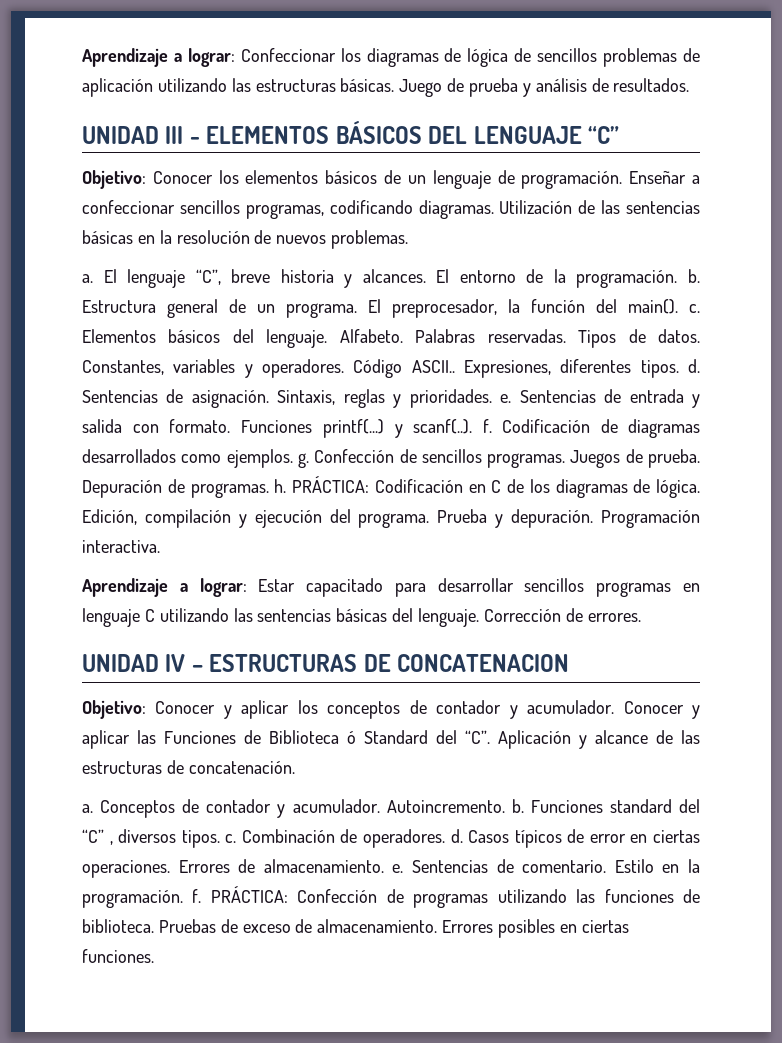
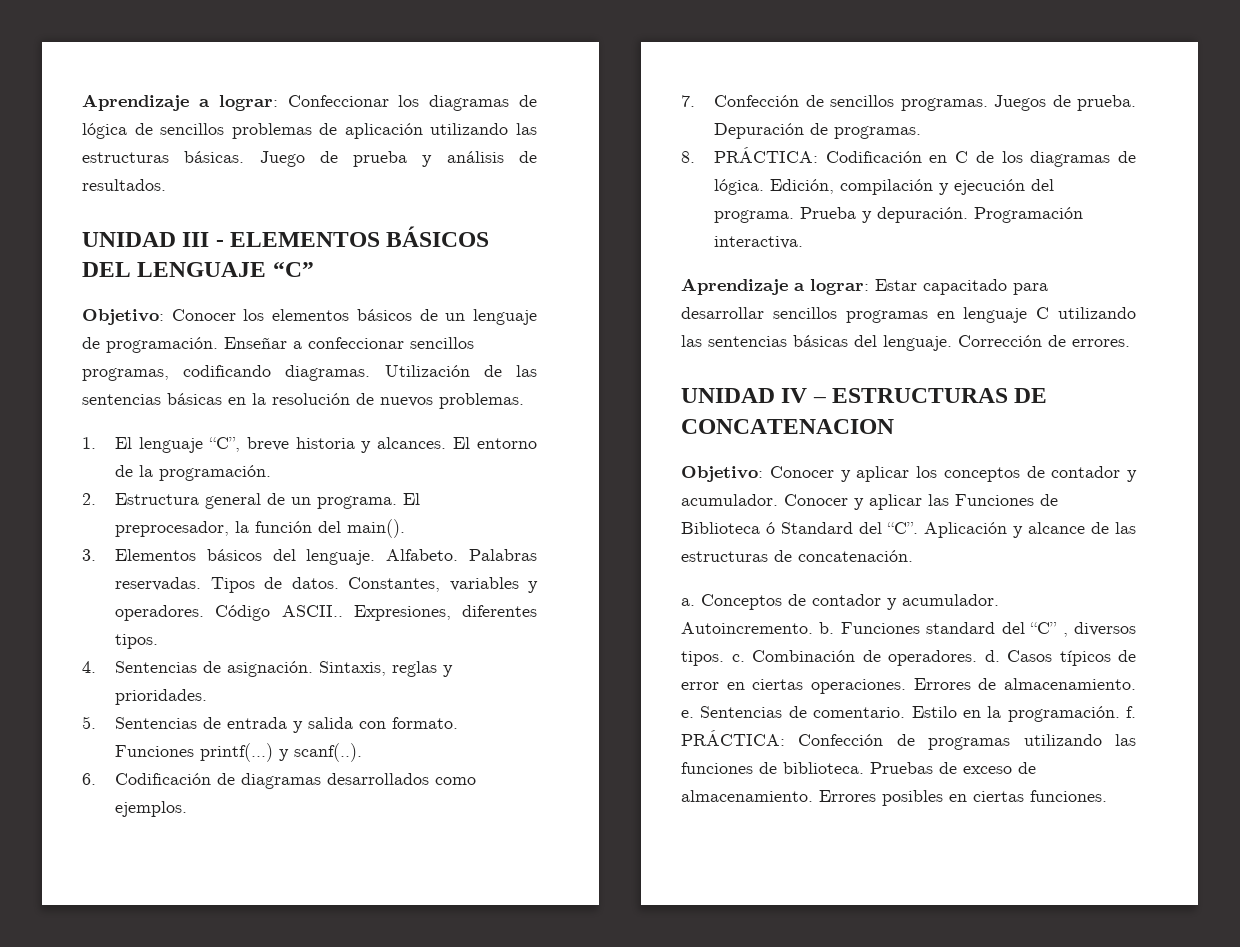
[82,274,93,283] a. -> [82,437,96,449] 1.
[688,269,701,283] b. -> [82,493,96,505] // 2.
[689,304,700,313] c. -> [82,549,96,561] // 3.
[688,359,700,373] d. -> [82,661,96,673] // 4.
[500,394,512,403] e. -> [82,716,96,729] // 5.
[482,419,492,433] f. -> [82,773,96,785] // 6.
[297,453,309,468] g. -> [681,95,695,107] // 7.
[274,479,287,493] h. -> [681,151,695,163] // 8.

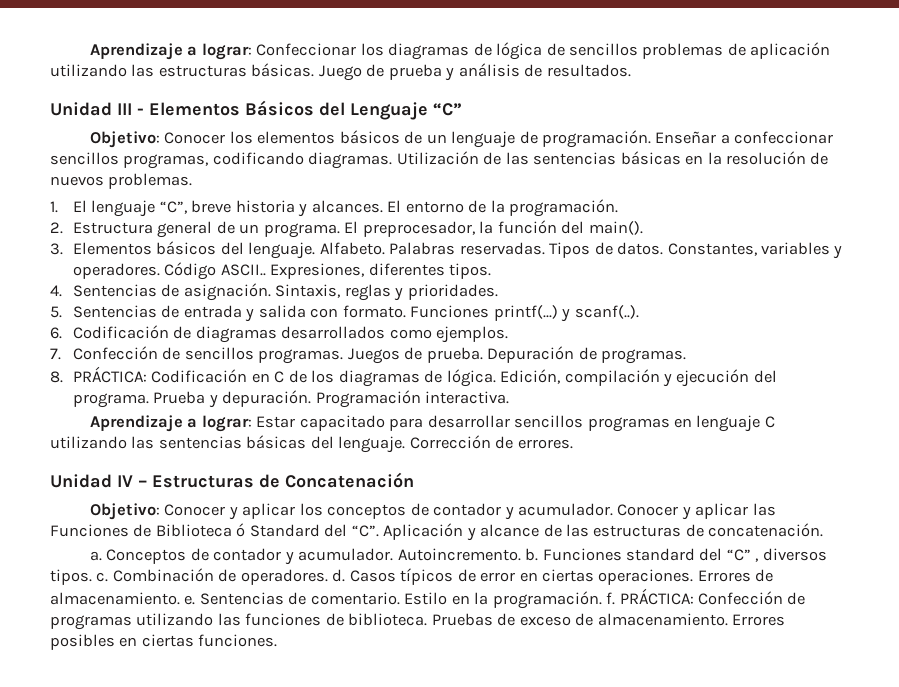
[82,232,176,247] UNIDAD -> [50,102,112,116] Unidad
[230,226,490,247] [82,262,267,277] ELEMENTOS BÁSICOS DEL LENGUAJE -> [149,100,428,120] Elementos Básicos del Lenguaje
[681,388,775,403] UNIDAD -> [50,474,112,488] Unidad
[832,388,1048,403] [681,419,894,434] ESTRUCTURAS DE CONCATENACION -> [152,472,414,488] Estructuras de Concatenación

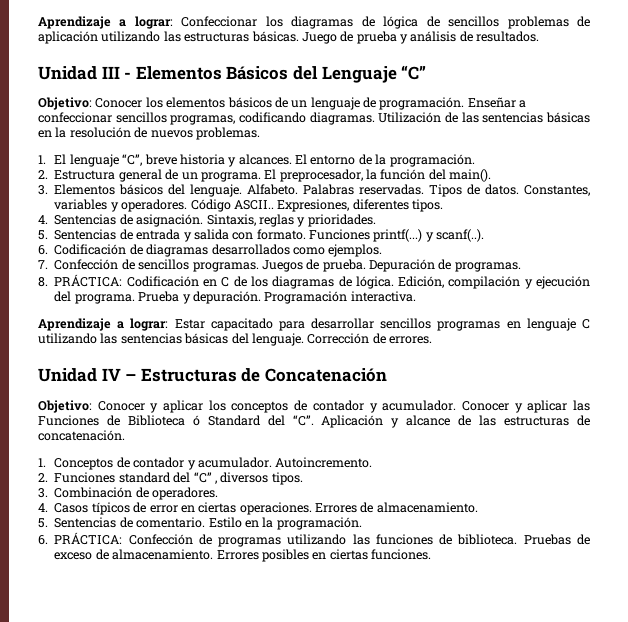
[89,551,102,561] a. -> [38,458,46,467] 1.
[525,548,539,561] b. -> [38,473,48,482] // 2.
[96,572,109,582] c. -> [38,488,48,498] // 3.
[332,569,346,582] d. -> [38,503,48,512] // 4.
[184,595,196,605] e. -> [38,518,48,528] // 5.
[606,592,616,605] f. -> [38,535,48,545] // 6.

